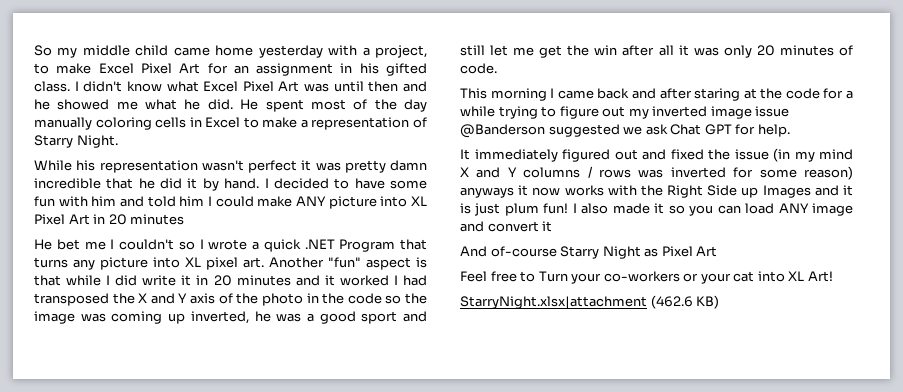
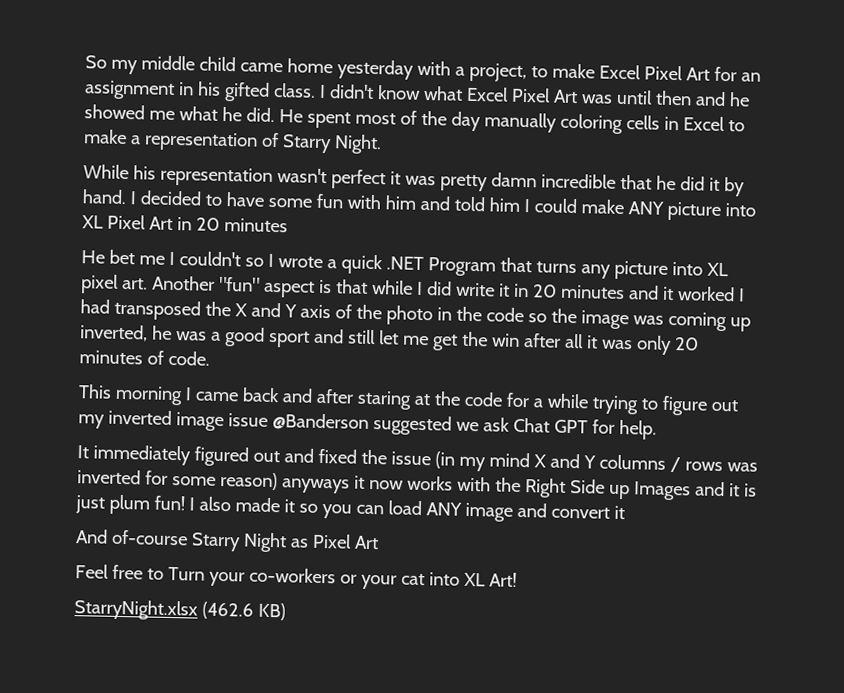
[460,296,647,309] StarryNight.xlsx|attachment -> [74,599,198,621] StarryNight.xlsx

